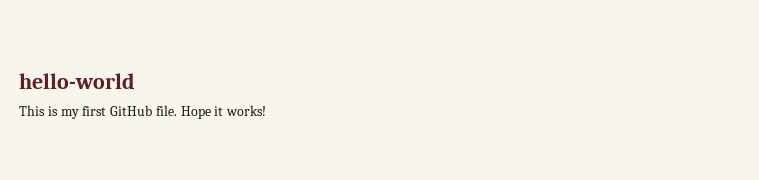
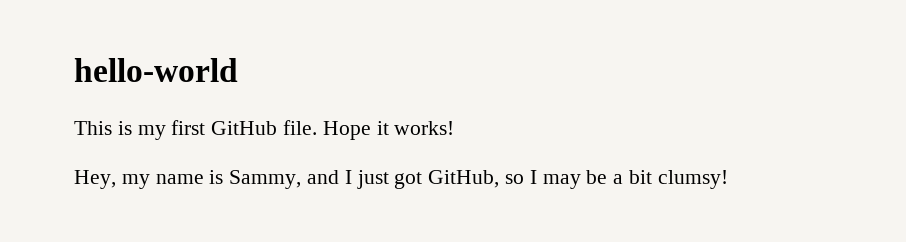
(267, 110) none -> [74,170,728,189] // Hey, my name is Sammy, and I just got GitHub, so I may be a bit clumsy!

